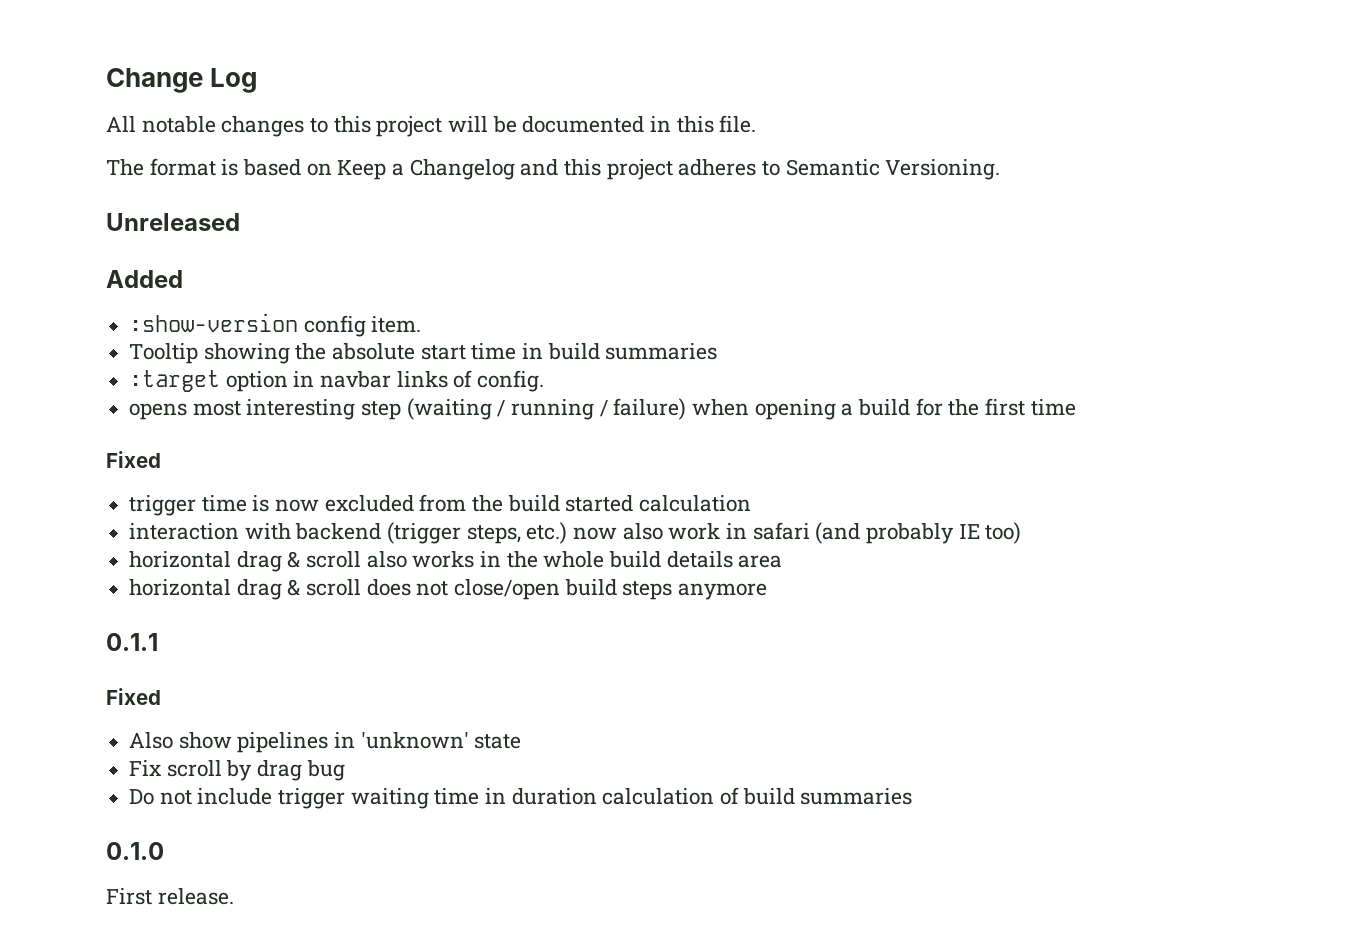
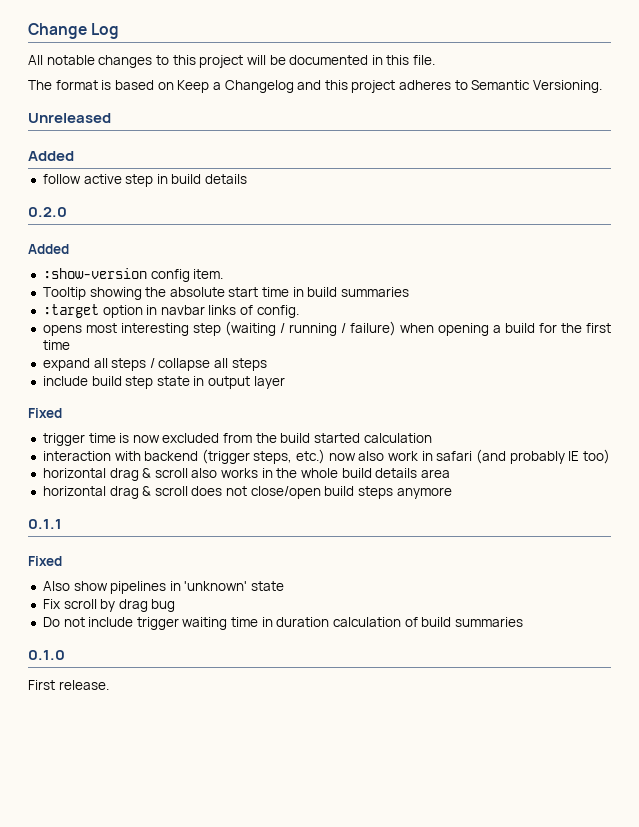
(183, 279) none -> [42,174,248,187] [28,207,67,217] [28,244,69,254] // follow active step in build details // 0.2.0 // Added
(1076, 407) none -> [42,358,267,371] [42,376,285,389] // expand all steps / collapse all steps // include build step state in output layer

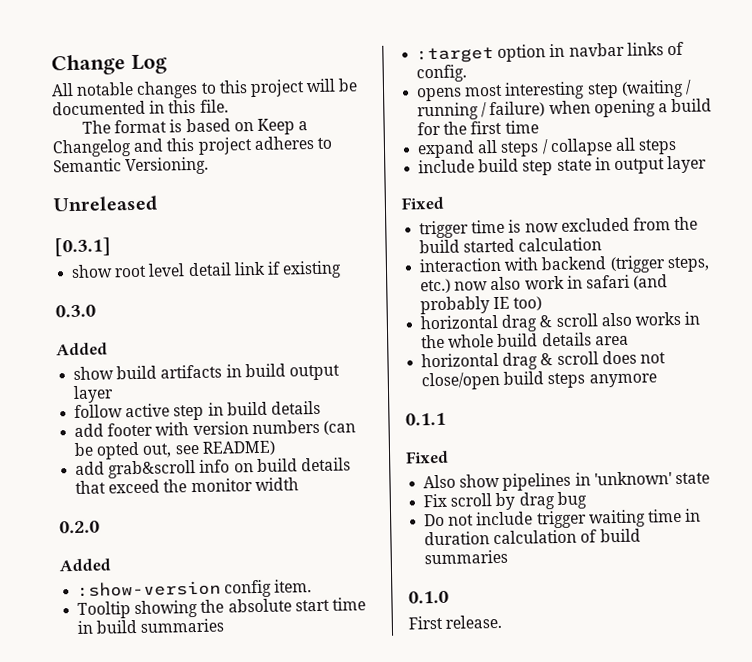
[28,151,74,161] Added -> [54,237,111,257] [71,260,343,279] [55,304,96,318] [56,342,108,356] [73,363,340,381] [73,385,115,404] [0.3.1] // show root level detail link if existing // 0.3.0 // Added // show build artifacts in build output layer
(248, 179) none -> [74,419,356,438] [74,440,276,460] [75,457,351,479] [75,477,299,495] // add footer with version numbers (can be opted out, see README) // add grab&scroll info on build details that exceed the monitor width

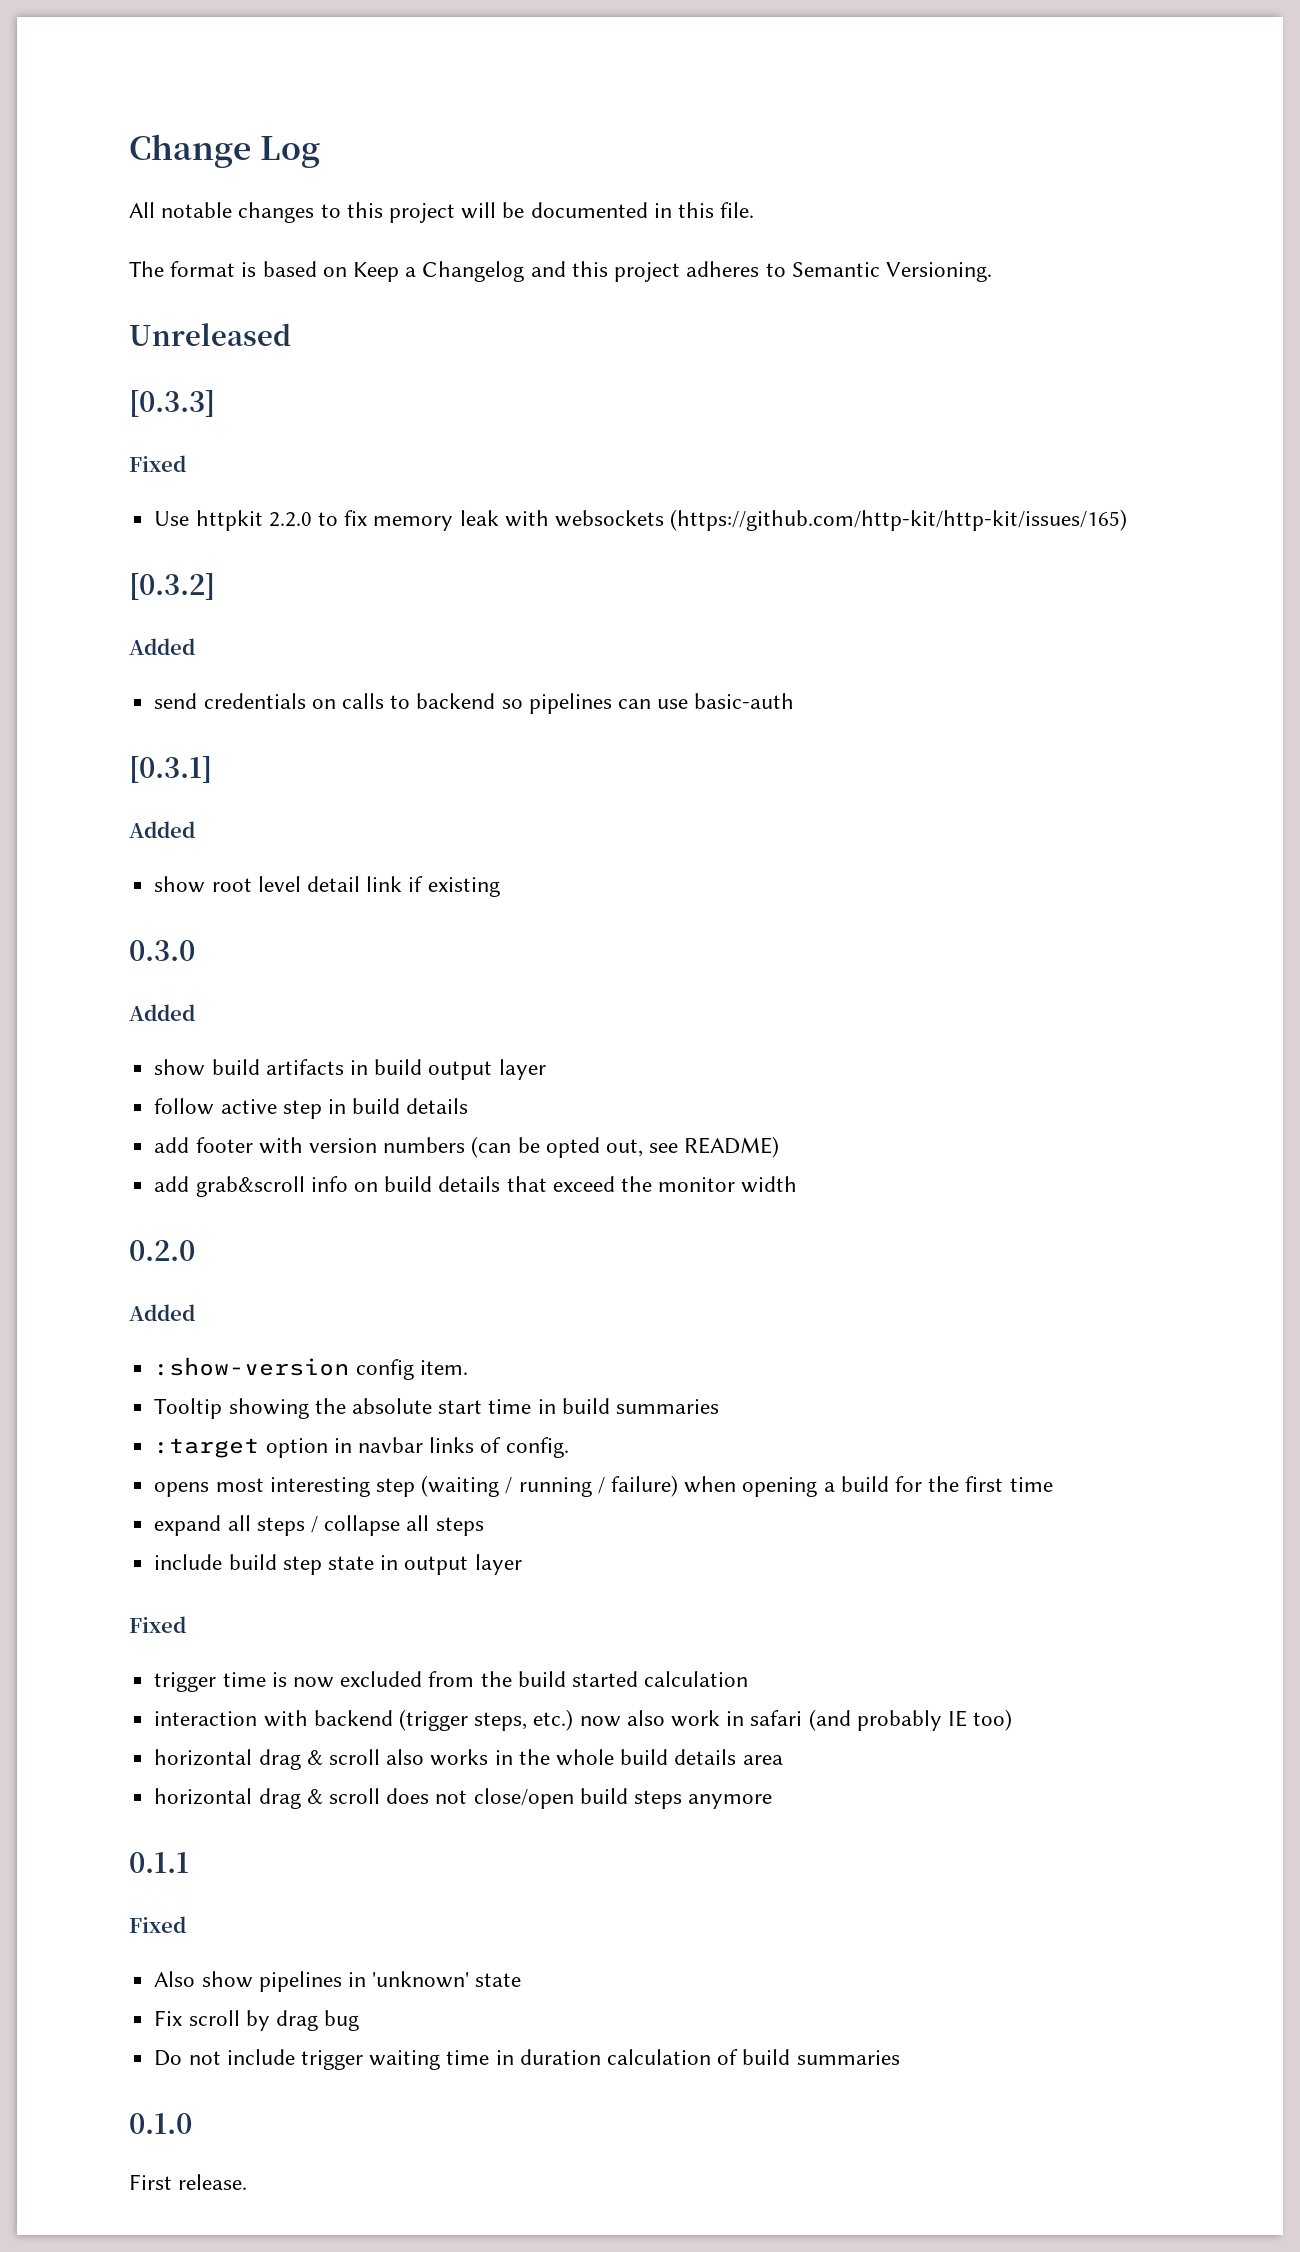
(157, 204) none -> [129,390,215,417] [129,455,186,472] [154,509,1128,531] [129,573,215,600] [129,638,195,655] [154,693,795,714] // [0.3.3] // Fixed // Use httpkit 2.2.0 to fix memory leak with websockets (https://github.com/http-kit/http-kit/issues/165) // [0.3.2] // Added // send credentials on calls to backend so pipelines can use basic-auth
(111, 247) none -> [129,821,195,838] // Added

